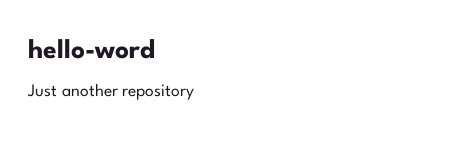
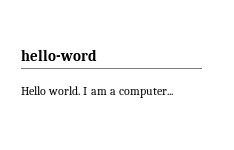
[27,83,195,100] Just another repository -> [21,86,174,98] Hello world. I am a computer...

